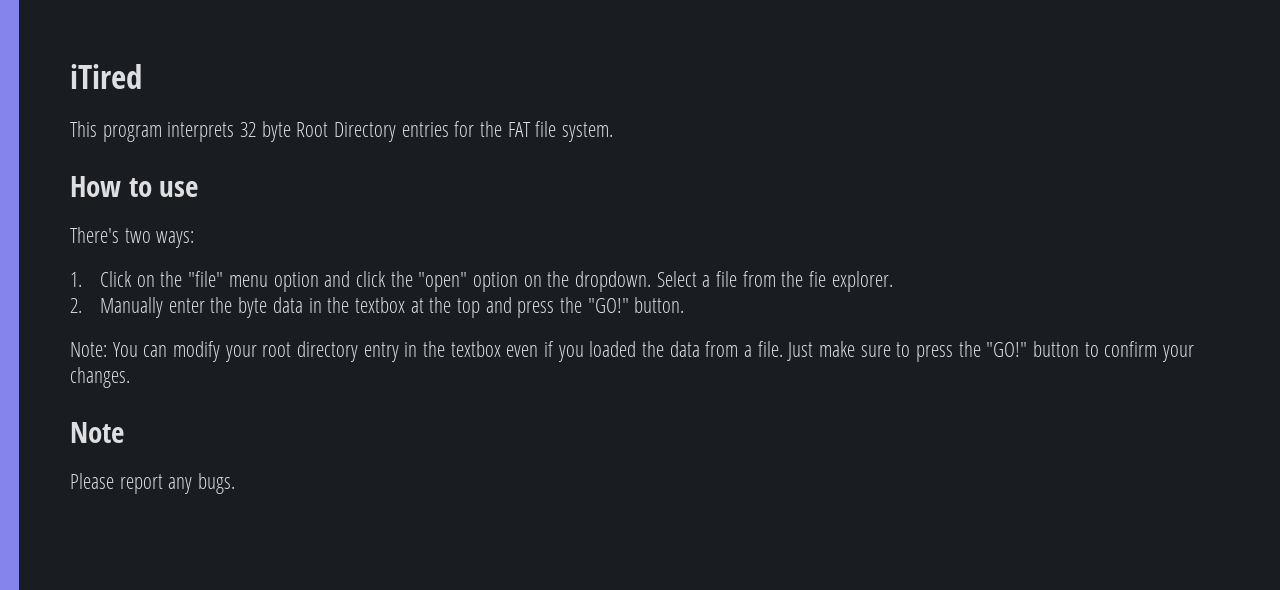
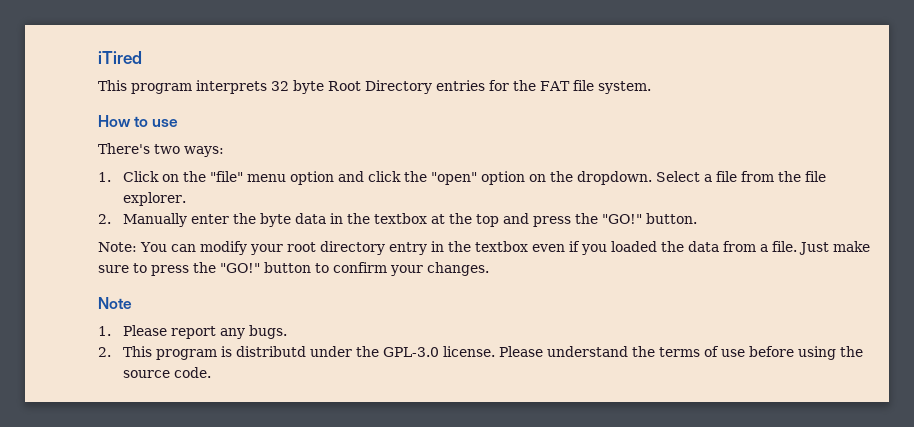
[808,271,826,287] fie -> [804,171,826,182] file
(124, 432) none -> [98,326,111,336] 1.
(236, 483) none -> [98,346,863,360] [122,367,211,378] // 2. This program is distributd under the GPL-3.0 license. Please understand the terms of use before using the source code.

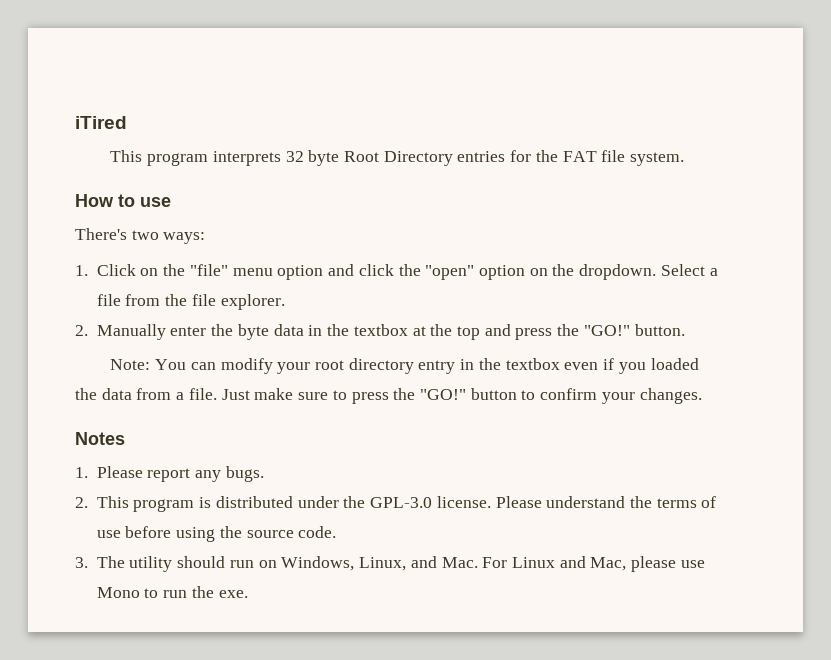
[98,297,132,309] Note -> [75,432,125,445] Notes
[235,346,306,357] distributd -> [215,496,293,508] distributed
(211, 372) none -> [75,556,705,572] [96,586,248,598] // 3. The utility should run on Windows, Linux, and Mac. For Linux and Mac, please use Mono to run the exe.

